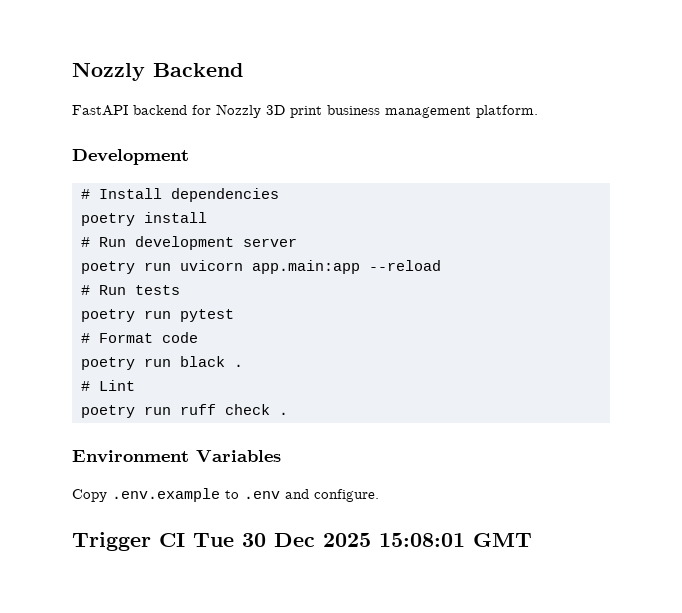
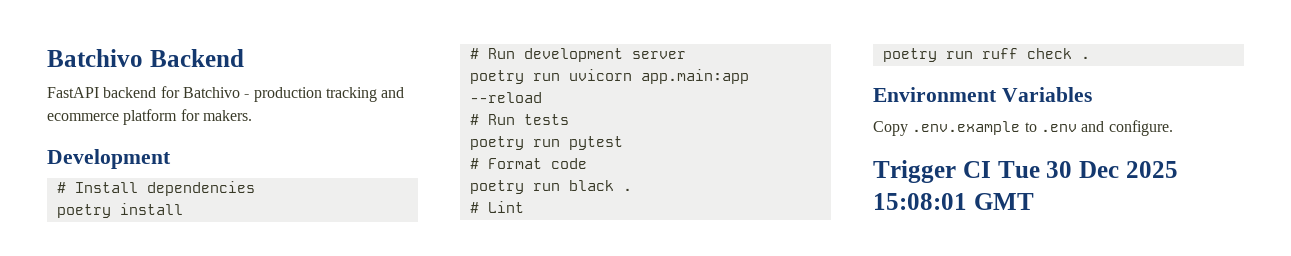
[72,62,145,81] Nozzly -> [47,49,143,67] Batchivo
[216,104,538,118] Nozzly 3D print business management platform. -> [182,87,405,102] [47,109,252,125] Batchivo - production tracking and ecommerce platform for makers.

